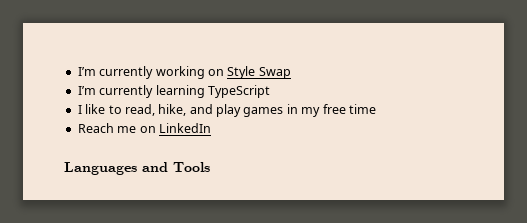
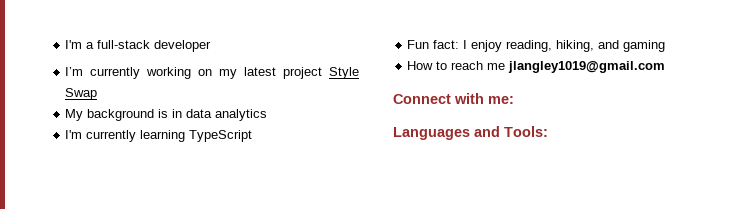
[77,66,291,79] [77,85,270,98] [77,104,376,117] [77,123,211,133] I’m currently working on Style Swap // I’m currently learning TypeScript // I like to read, hike, and play games in my free time // Reach me on LinkedIn -> [65,40,212,52] [65,67,359,79] [65,88,98,100] [65,109,268,121] [65,130,253,142] [407,40,666,52] [407,61,666,73] [393,93,514,104] I'm a full-stack developer // I’m currently working on my latest project Style Swap // My background is in data analytics // I'm currently learning TypeScript // Fun fact: I enjoy reading, hiking, and gaming // How to reach me jlangley1019@gmail.com // Connect with me:
[173,162,210,172] Tools -> [504,126,548,137] Tools:

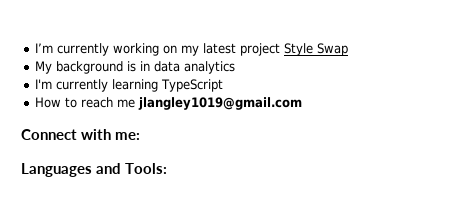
[65,40,212,52] [65,67,84,76] I'm a full-stack developer // I’m -> [35,43,54,53] I’m
[407,40,666,52] // Fun fact: I enjoy reading, hiking, and gaming -> (224, 85) none

